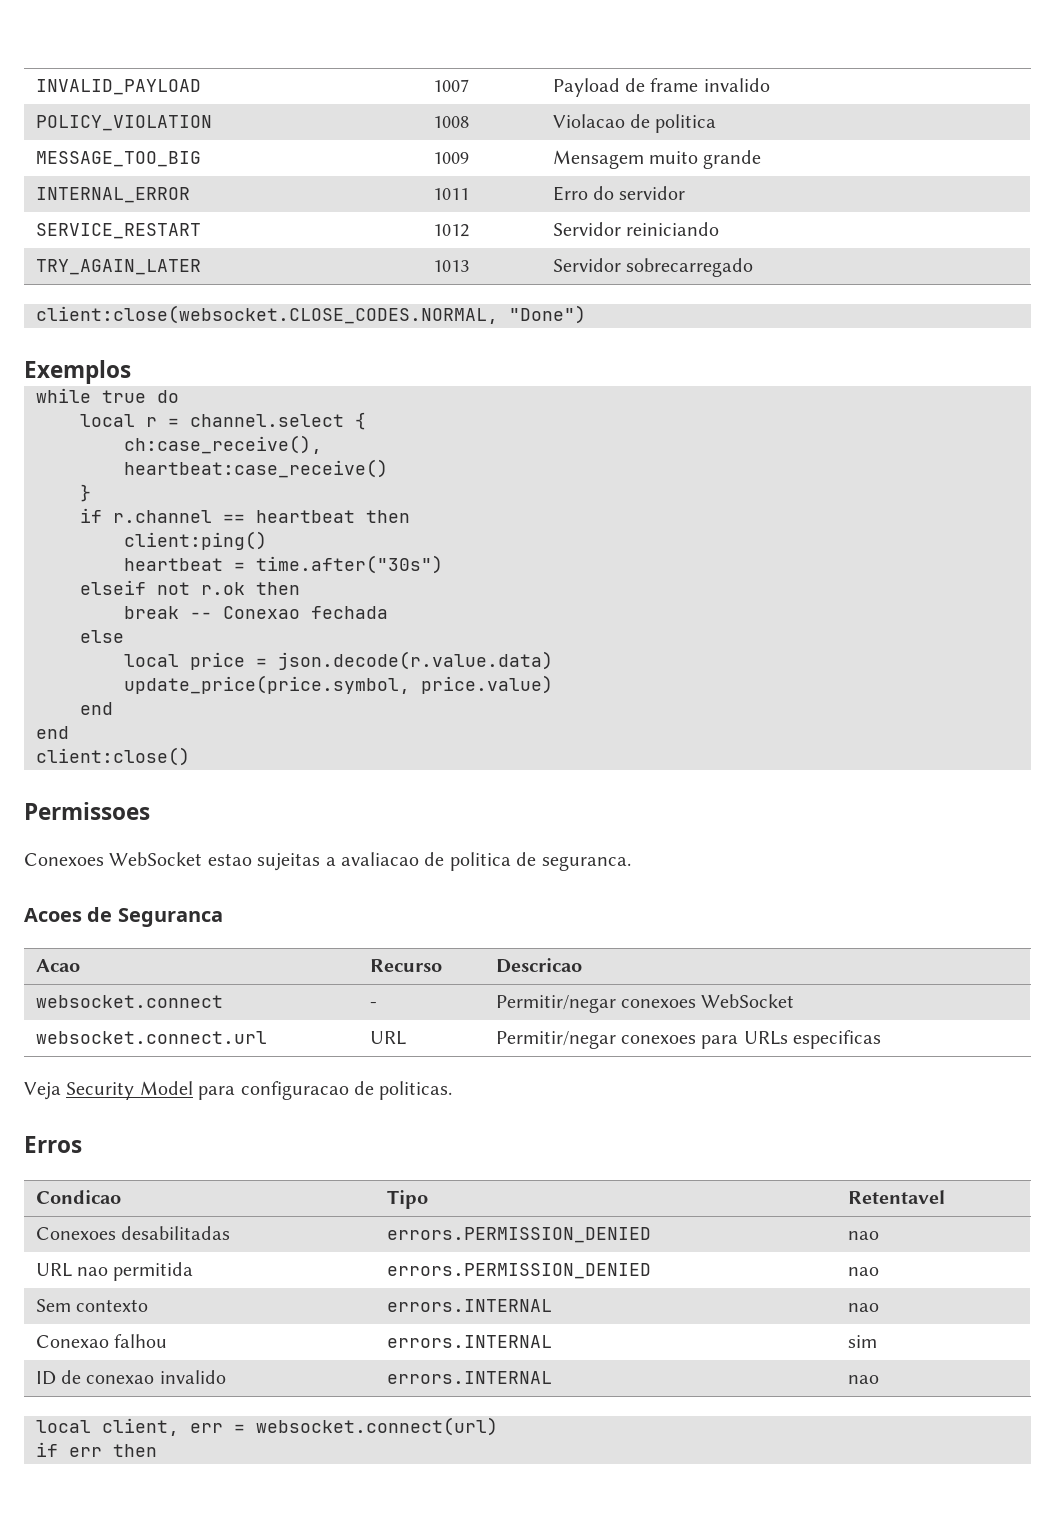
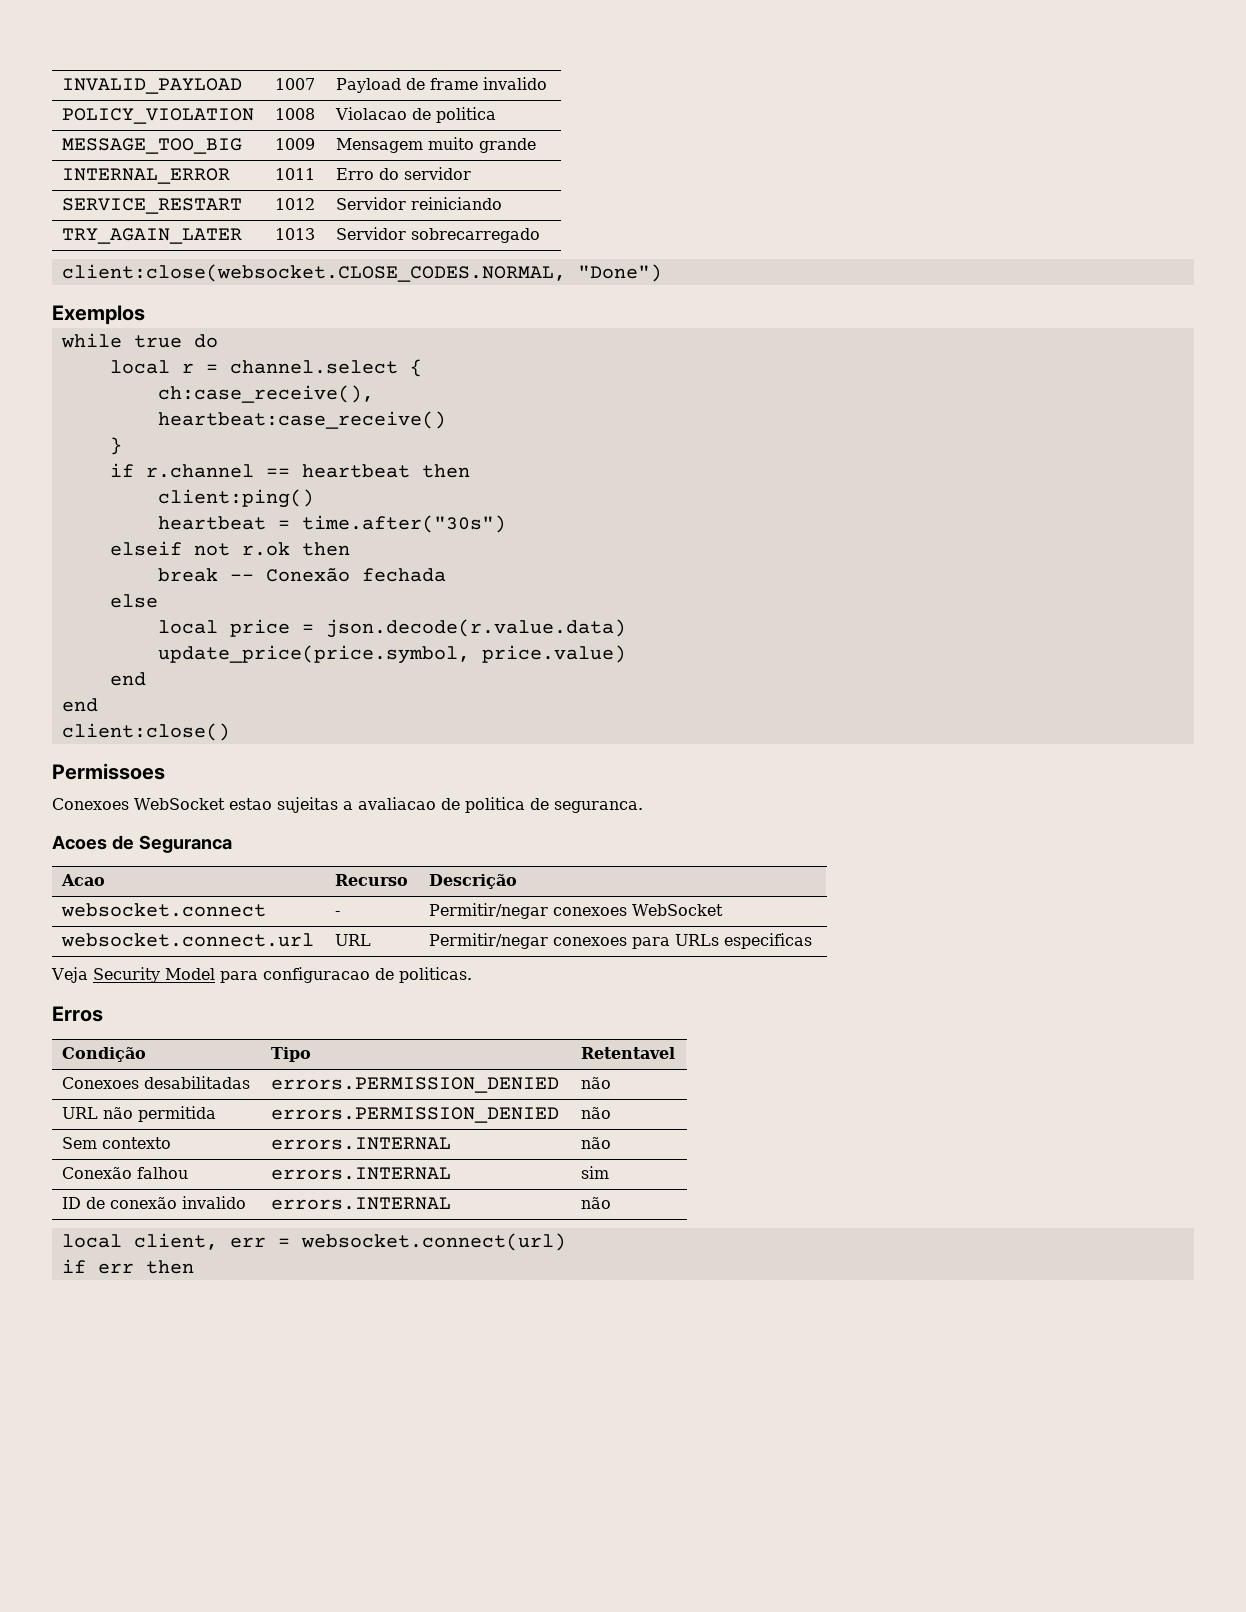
[223,606,300,619] Conexao -> [265,568,350,582] Conexão
[495,958,582,973] Descricao -> [429,874,518,889] Descrição
[35,1190,121,1204] Condicao -> [62,1047,147,1062] Condição
[847,1231,879,1240] [35,1263,108,1277] nao // URL nao -> [581,1077,612,1089] [62,1107,134,1119] não // URL não
[847,1267,879,1276] nao -> [581,1107,612,1119] não
[847,1303,879,1312] [35,1335,109,1348] nao // Conexao -> [581,1137,612,1149] [62,1167,133,1179] não // Conexão
[86,1375,155,1384] conexao -> [110,1197,178,1209] conexão
[847,1375,879,1384] nao -> [581,1197,612,1209] não

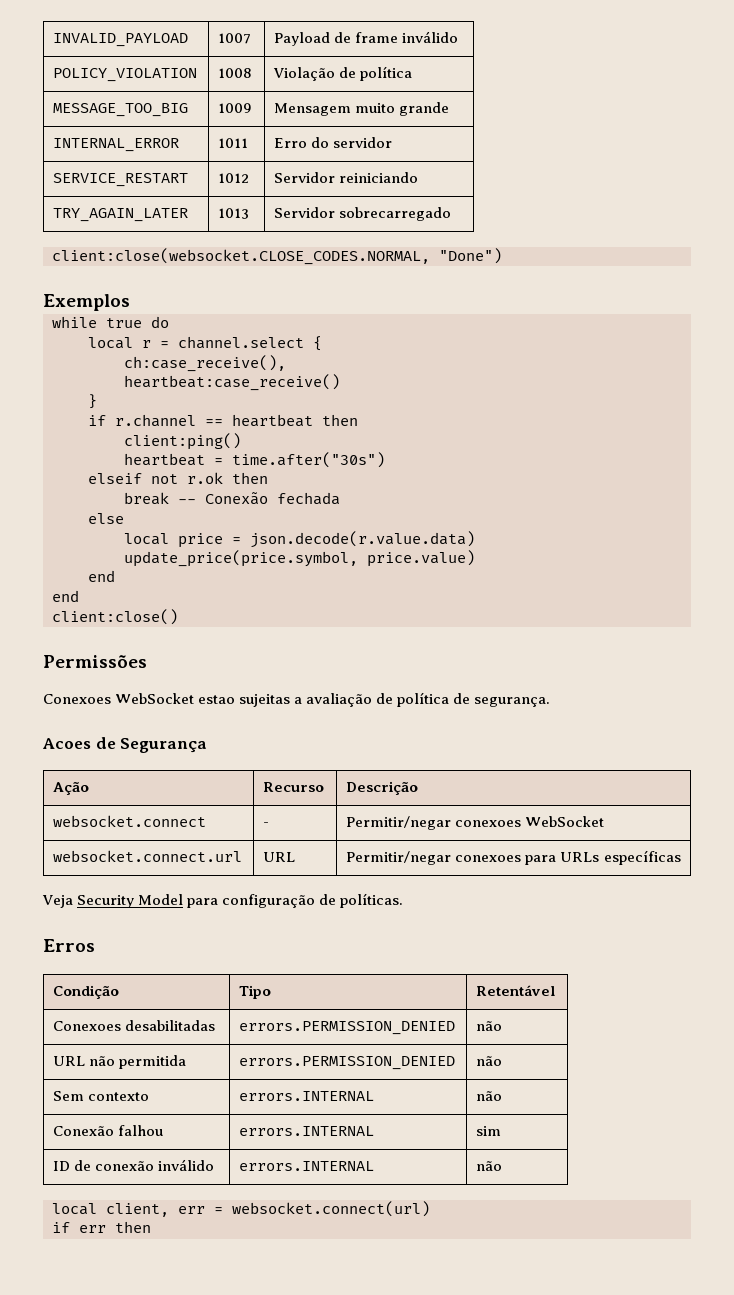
[483,77,548,90] invalido -> [402,31,459,43] inválido
[335,107,497,123] Violacao de politica -> [273,66,413,81] Violação de política
[52,763,165,780] Permissoes -> [43,655,147,668] Permissões
[357,797,643,813] avaliacao de politica de seguranca. -> [306,692,551,707] avaliação de política de segurança.
[138,835,232,853] [61,874,106,886] Seguranca // Acao -> [120,738,208,753] [53,782,90,795] Segurança // Ação
[724,933,813,949] especificas -> [603,850,681,865] específicas
[262,967,472,983] configuracao de politicas. -> [222,893,404,908] configuração de políticas.
[581,1047,676,1059] Retentavel -> [476,985,556,996] Retentável
[182,1196,247,1209] invalido -> [158,1159,215,1171] inválido

